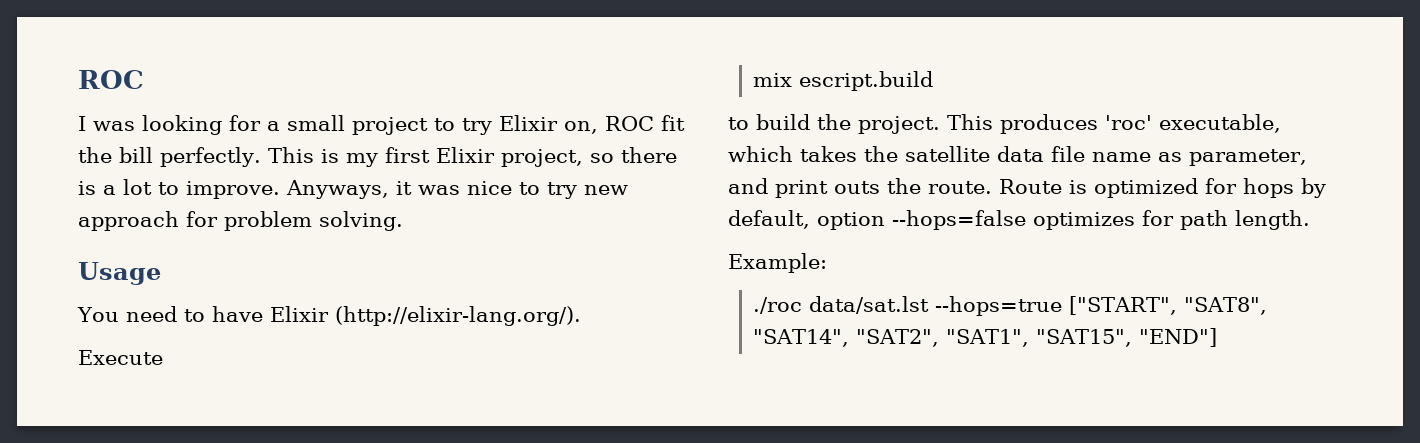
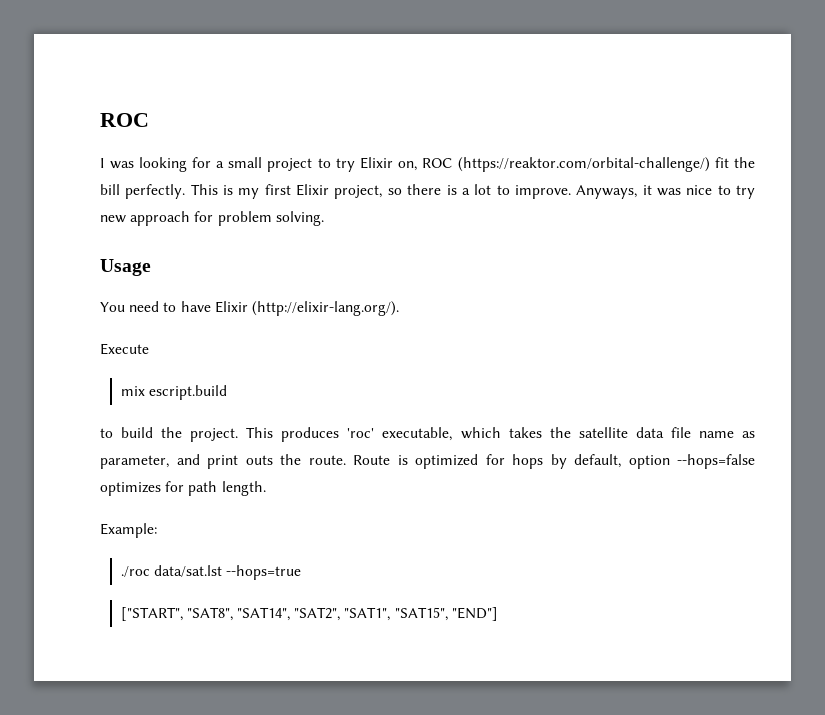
(654, 123) none -> [457,157,710,172] (https://reaktor.com/orbital-challenge/)
(1063, 306) none -> (302, 572) //

